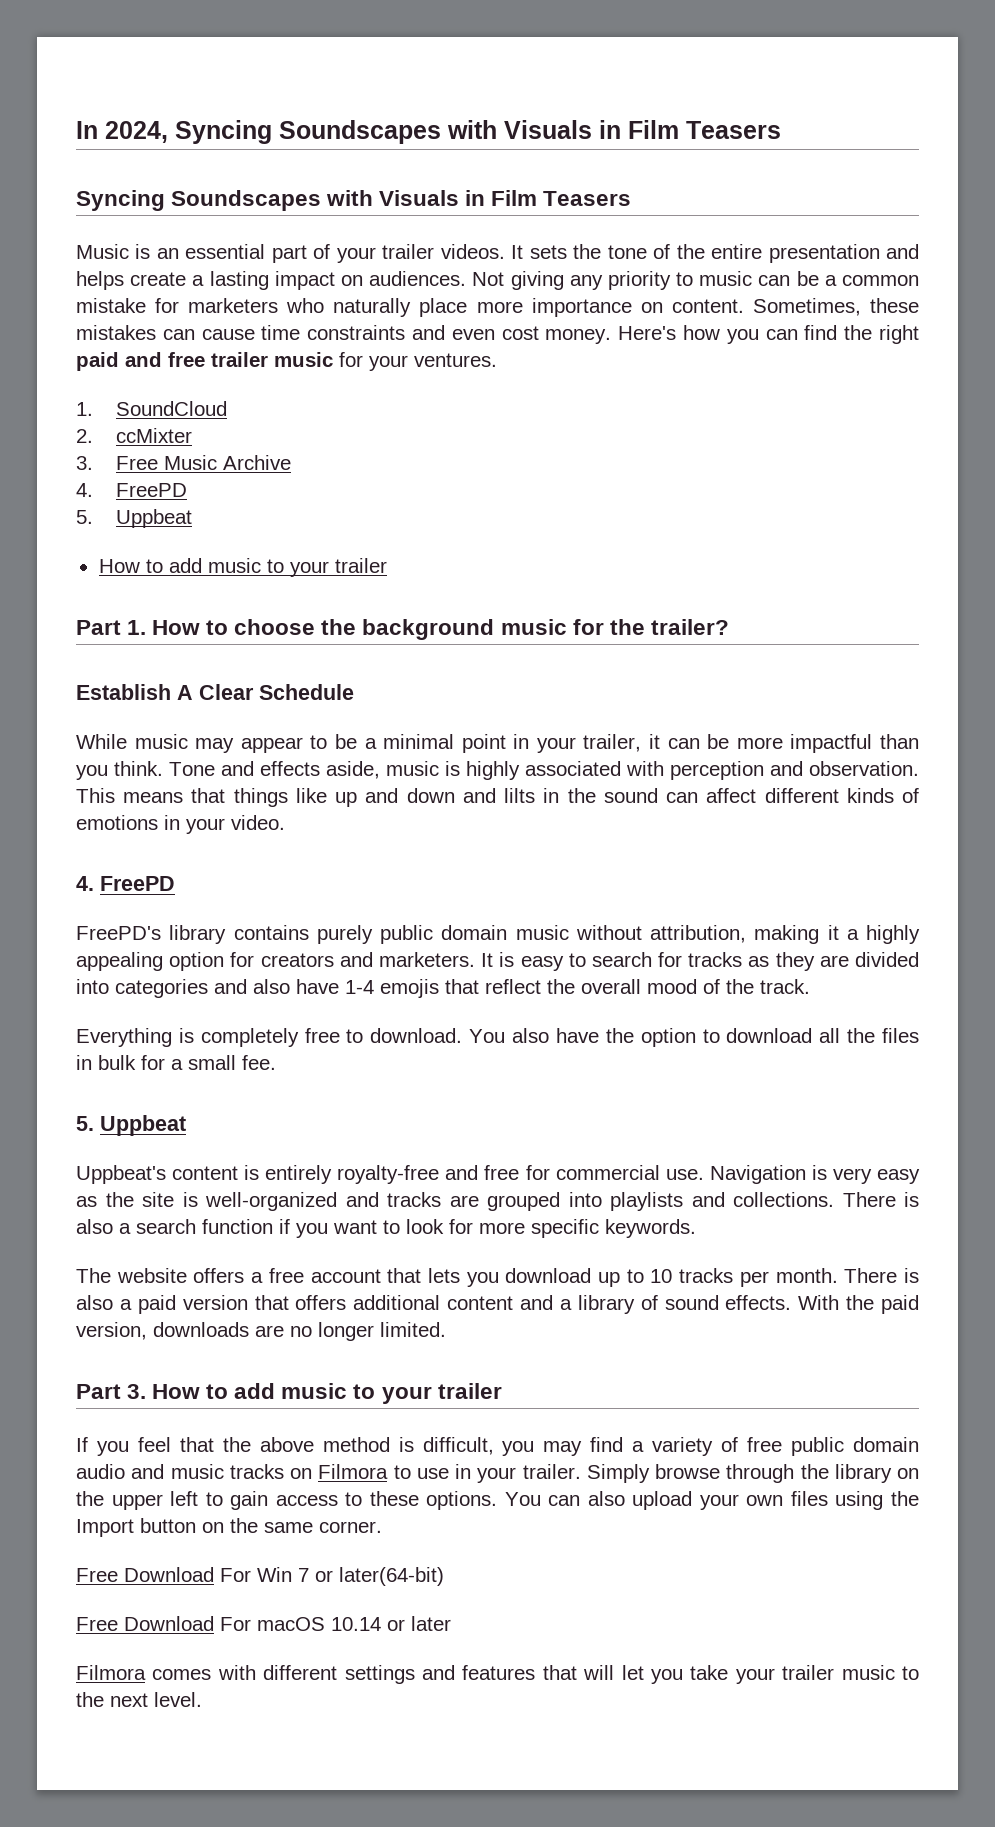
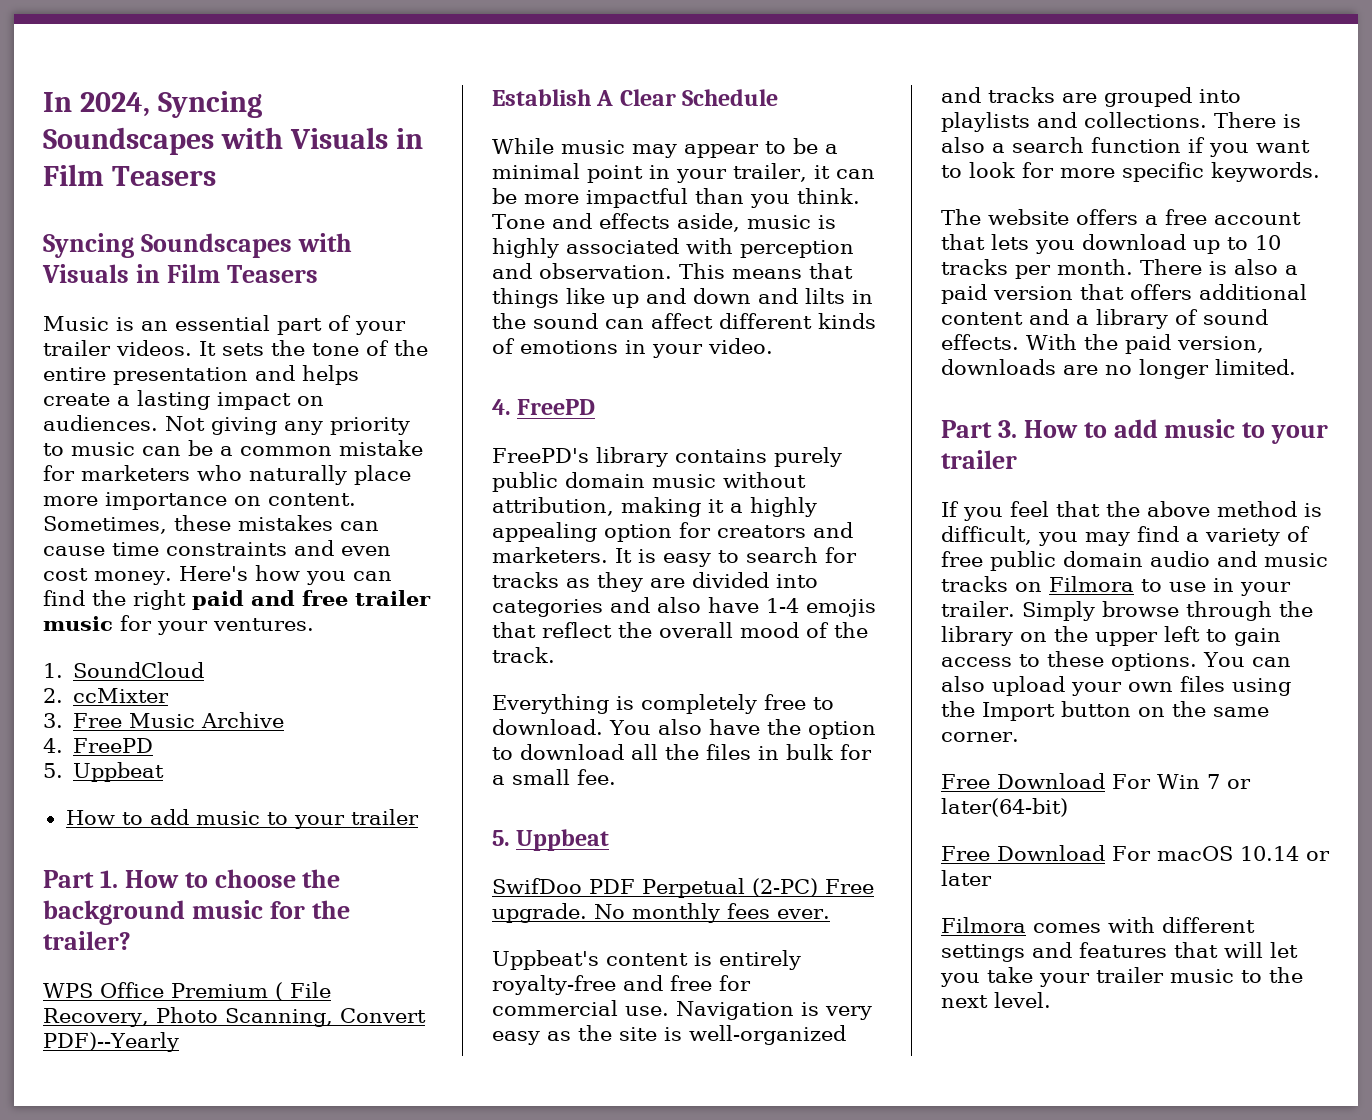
(729, 627) none -> [43,982,331,1001] [43,1007,426,1027] [43,1032,179,1052] // WPS Office Premium ( File Recovery, Photo Scanning, Convert PDF)--Yearly
(186, 1125) none -> [492,878,874,898] [492,903,830,923] // SwifDoo PDF Perpetual (2-PC) Free upgrade. No monthly fees ever.

